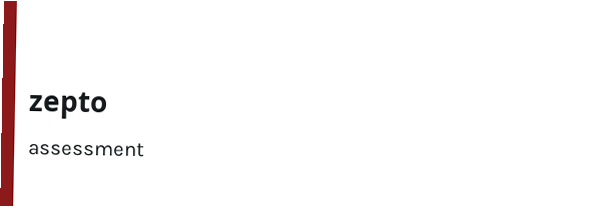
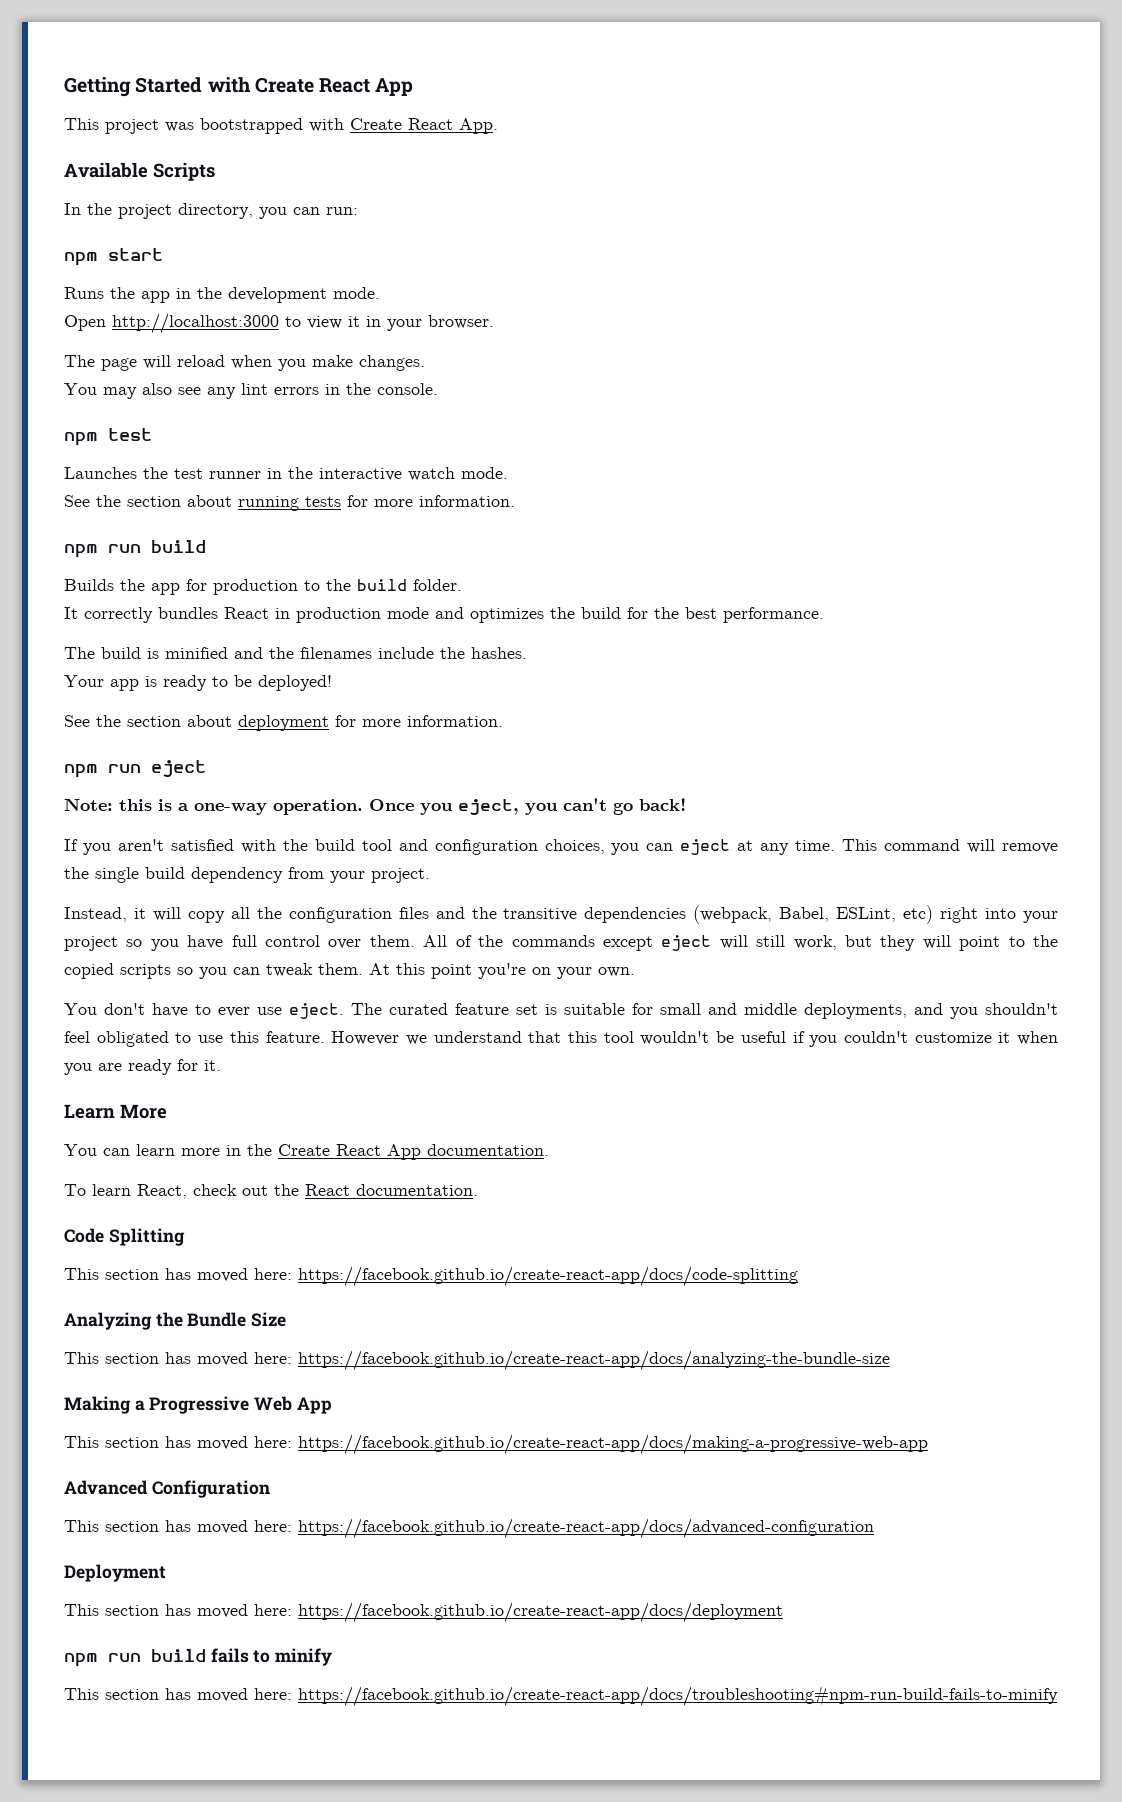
[28,91,108,120] [28,141,145,158] zepto // assessment -> [64,77,414,97] [64,118,498,134] [64,162,215,181] [64,203,358,219] [64,248,163,266] [64,287,380,303] [64,313,494,334] [64,355,425,371] [64,383,438,399] [64,428,152,446] [64,467,508,481] [64,495,515,511] [64,540,206,558] [64,579,462,595] [64,607,824,623] [64,647,527,659] [64,675,332,691] [64,715,503,731] [64,760,206,778] [64,798,686,815] [64,839,1059,855] [64,867,430,883] [64,905,1059,924] [64,935,1058,951] [64,963,635,979] [64,1003,1058,1019] [64,1031,1059,1047] [64,1059,221,1075] [64,1104,167,1119] [64,1144,549,1160] [64,1184,478,1199] [64,1228,185,1246] [64,1266,798,1287] [64,1312,287,1330] [64,1350,890,1371] [64,1396,332,1414] [64,1434,928,1455] [64,1480,270,1498] [64,1518,874,1539] [64,1564,166,1582] [64,1602,783,1623] [64,1648,333,1667] [64,1685,1058,1707] Getting Started with Create React App // This project was bootstrapped with Create React App. // Available Scripts // In the project directory, you can run: // npm start // Runs the app in the development mode. // Open http://localhost:3000 to view it in your browser. // The page will reload when you make changes. // You may also see any lint errors in the console. // npm test // Launches the test runner in the interactive watch mode. // See the section about running tests for more information. // npm run build // Builds the app for production to the build folder. // It correctly bundles React in production mode and optimizes the build for the best performance. // The build is minified and the filenames include the hashes. // Your app is ready to be deployed! // See the section about deployment for more information. // npm run eject // Note: this is a one-way operation. Once you eject, you can't go back! // If you aren't satisfied with the build tool and configuration choices, you can eject at any time. This command will remove the single build dependency from your project. // Instead, it will copy all the configuration files and the transitive dependencies (webpack, Babel, ESLint, etc) right into your project so you have full control over them. All of the commands except eject will still work, but they will point to the copied scripts so you can tweak them. At this point you're on your own. // You don't have to ever use eject. The curated feature set is suitable for small and middle deployments, and you shouldn't feel obligated to use this feature. However we understand that this tool wouldn't be useful if you couldn't customize it when you are ready for it. // Learn More // You can learn more in the Create React App documentation. // To learn React, check out the React documentation. // Code Splitting // This section has moved here: https://facebook.github.io/create-react-app/docs/code-splitting // Analyzing the Bundle Size // This section has moved here: https://facebook.github.io/create-react-app/docs/analyzing-the-bundle-size // Making a Progressive Web App // This section has moved here: https://facebook.github.io/create-react-app/docs/making-a-progressive-web-app // Advanced Configuration // This section has moved here: https://facebook.github.io/create-react-app/docs/advanced-configuration // Deployment // This section has moved here: https://facebook.github.io/create-react-app/docs/deployment // npm run build fails to minify // This section has moved here: https://facebook.github.io/create-react-app/docs/troubleshooting#npm-run-build-fails-to-minify

